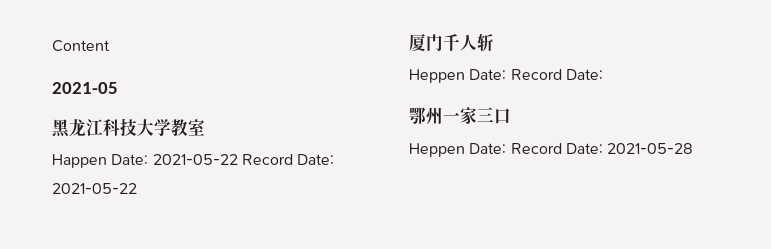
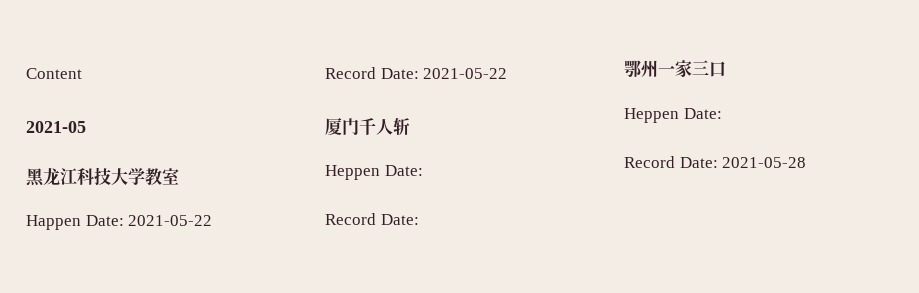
(238, 159) none -> (213, 220) //
(507, 74) none -> (423, 170) //
(507, 148) none -> (722, 113) //

